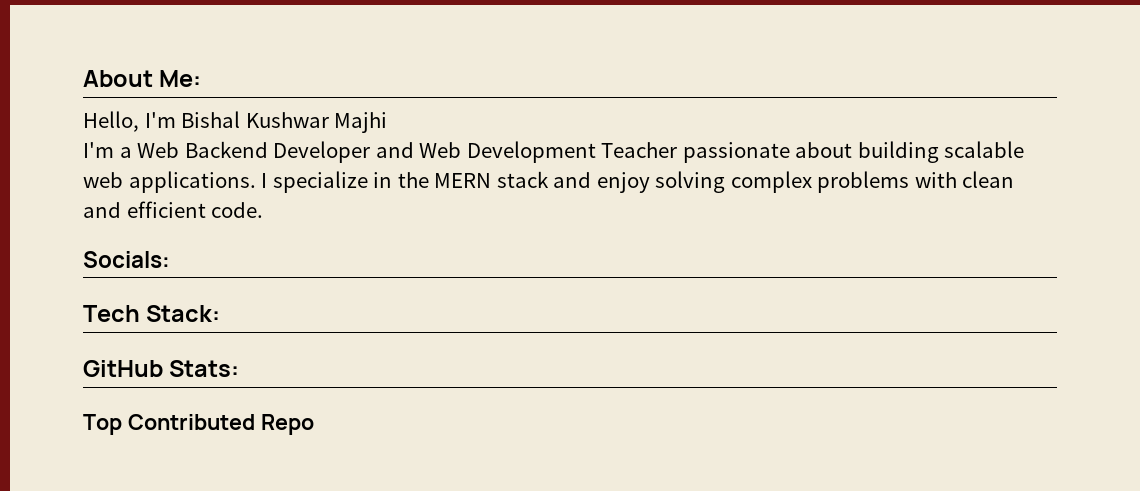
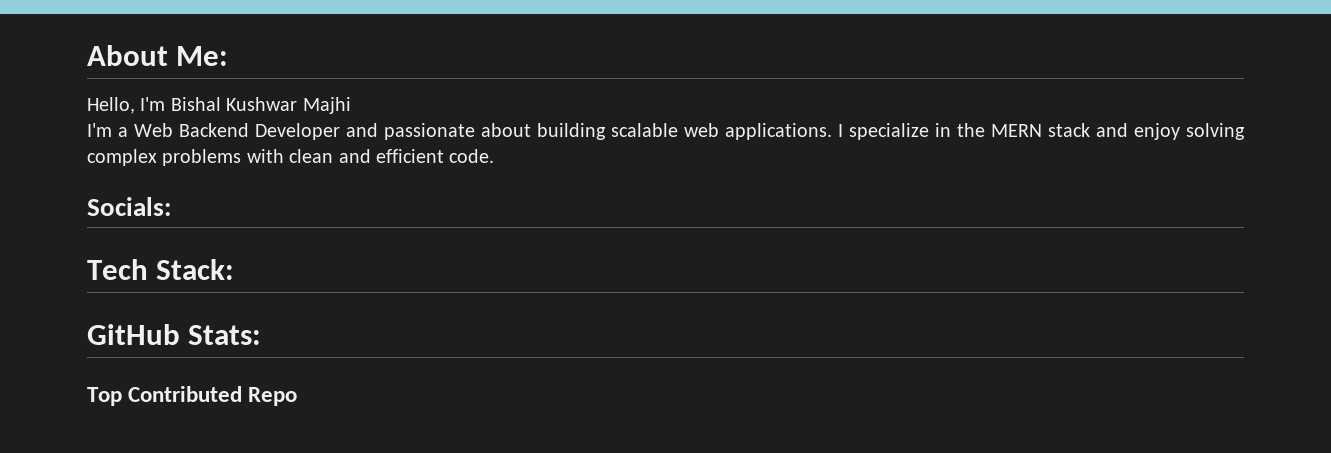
[419,141,678,163] Web Development Teacher -> (378, 130) none

